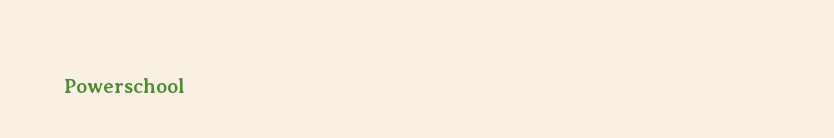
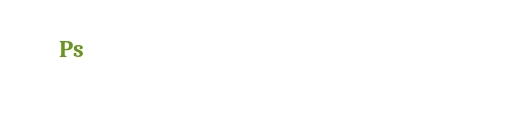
[64,78,185,93] Powerschool -> [59,41,84,57] Ps

